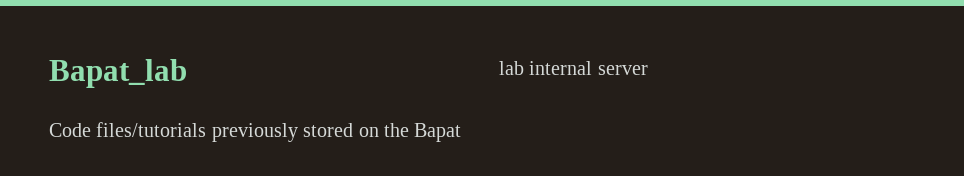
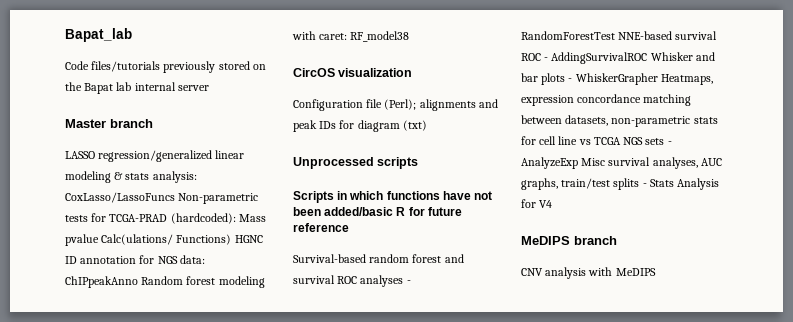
(648, 70) none -> [65,119,153,128] [65,150,245,162] [65,171,197,183] [65,192,259,204] [65,213,266,224] [65,234,263,246] [65,255,205,264] [65,276,265,288] [292,31,410,42] [293,68,413,77] [293,99,498,111] [293,120,427,132] [293,157,419,169] [293,191,493,203] [293,207,462,216] [293,223,349,232] [293,254,464,263] [293,275,411,287] [521,31,718,40] [521,52,715,64] [521,73,713,85] [521,94,692,106] [521,115,718,127] [521,136,672,145] [521,157,722,169] [521,178,720,190] [521,199,553,208] [521,236,617,245] [521,267,656,279] // Master branch // LASSO regression/generalized linear modeling & stats analysis: CoxLasso/LassoFuncs Non-parametric tests for TCGA-PRAD (hardcoded): Mass pvalue Calc(ulations/ Functions) HGNC ID annotation for NGS data: ChIPpeakAnno Random forest modeling with caret: RF_model38 // CircOS visualization // Configuration file (Perl); alignments and peak IDs for diagram (txt) // Unprocessed scripts // Scripts in which functions have not been added/basic R for future reference // Survival-based random forest and survival ROC analyses - RandomForestTest NNE-based survival ROC - AddingSurvivalROC Whisker and bar plots - WhiskerGrapher Heatmaps, expression concordance matching between datasets, non-parametric stats for cell line vs TCGA NGS sets - AnalyzeExp Misc survival analyses, AUC graphs, train/test splits - Stats Analysis for V4 // MeDIPS branch // CNV analysis with MeDIPS

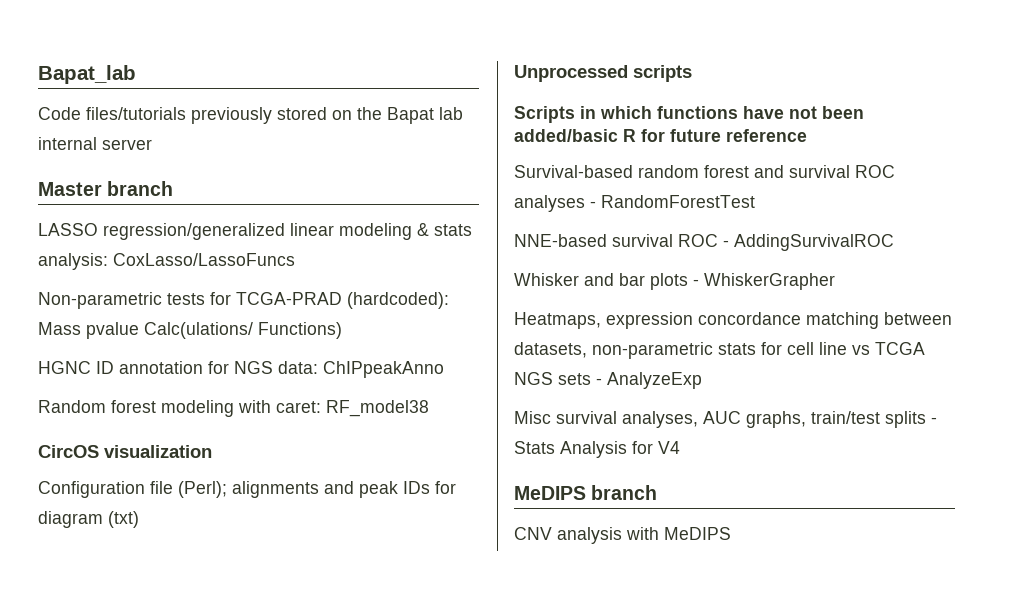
(175, 197) none -> (295, 259) //
(232, 239) none -> (342, 330) //
(138, 282) none -> (444, 369) //
(615, 35) none -> (755, 201) //
(648, 58) none -> (894, 242) //
(658, 79) none -> (835, 281) //
(578, 163) none -> (702, 380) //

